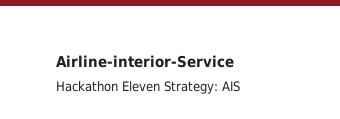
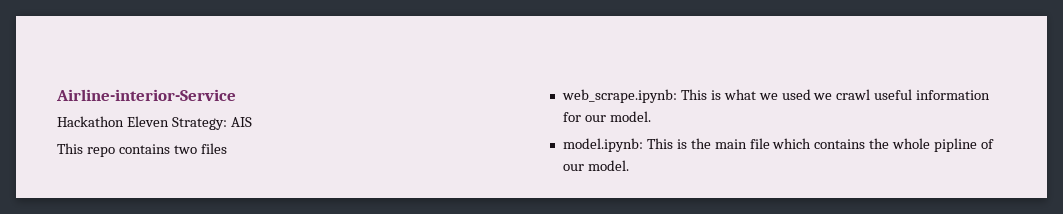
(240, 86) none -> [57,143,227,157] [561,89,991,103] [562,111,651,122] [562,138,995,152] [562,160,629,171] // This repo contains two files // web_scrape.ipynb: This is what we used we crawl useful information for our model. // model.ipynb: This is the main file which contains the whole pipline of our model.

